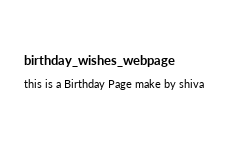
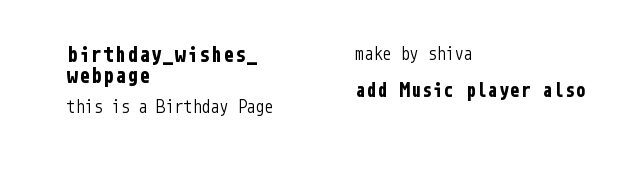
(204, 83) none -> [355,82,586,101] // add Music player also

